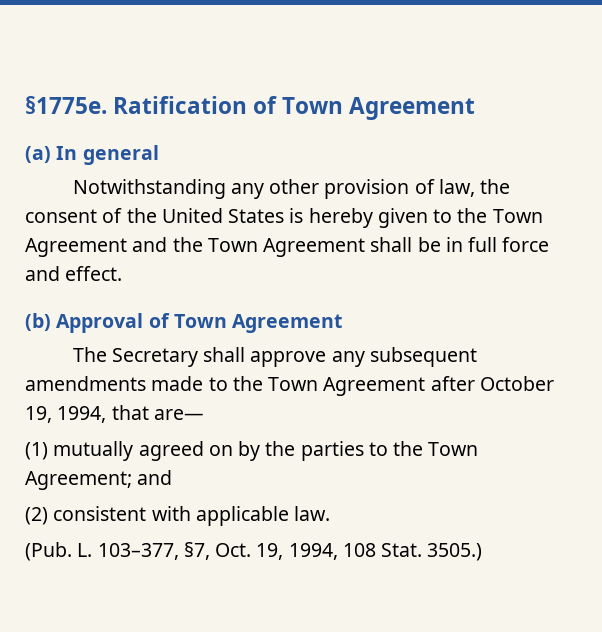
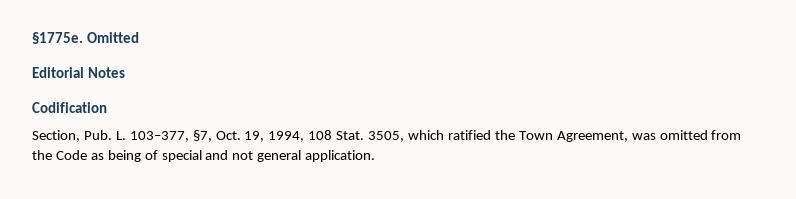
[113,96,476,120] [25,145,159,165] [72,179,511,199] [25,208,543,228] [25,237,550,257] [25,266,123,281] [25,313,343,333] [72,347,477,367] [25,376,554,396] [25,405,204,423] [25,441,479,461] [25,470,173,490] [25,506,331,526] [25,542,72,561] Ratification of Town Agreement // (a) In general // Notwithstanding any other provision of law, the consent of the United States is hereby given to the Town Agreement and the Town Agreement shall be in full force and effect. // (b) Approval of Town Agreement // The Secretary shall approve any subsequent amendments made to the Town Agreement after October 19, 1994, that are— // (1) mutually agreed on by the parties to the Town Agreement; and // (2) consistent with applicable law. // (Pub. -> [87,32,140,43] [32,67,125,78] [32,102,107,113] [32,130,112,142] Omitted // Editorial Notes // Codification // Section, Pub.
[427,543,483,561] 3505.) -> [368,130,742,142] [32,150,376,162] 3505, which ratified the Town Agreement, was omitted from the Code as being of special and not general application.

